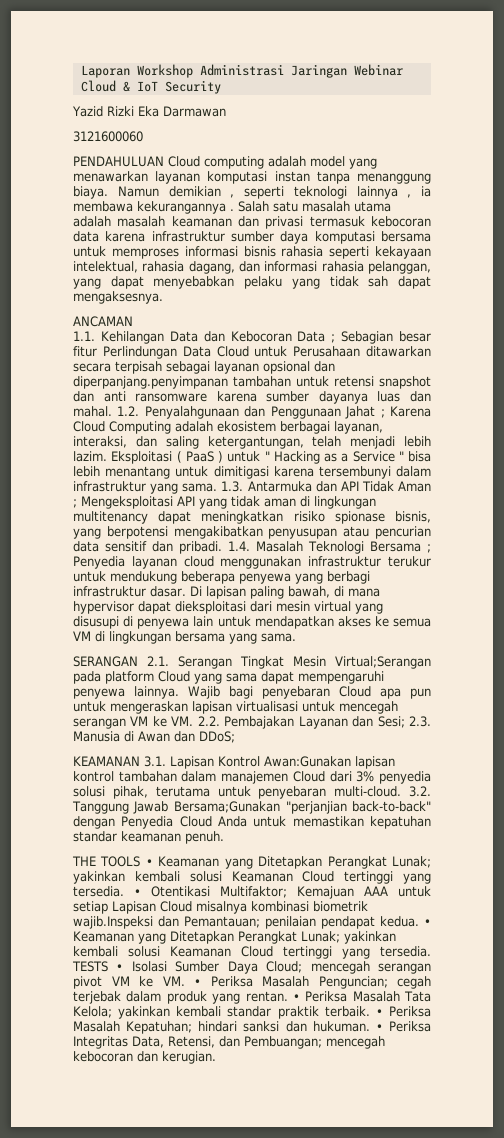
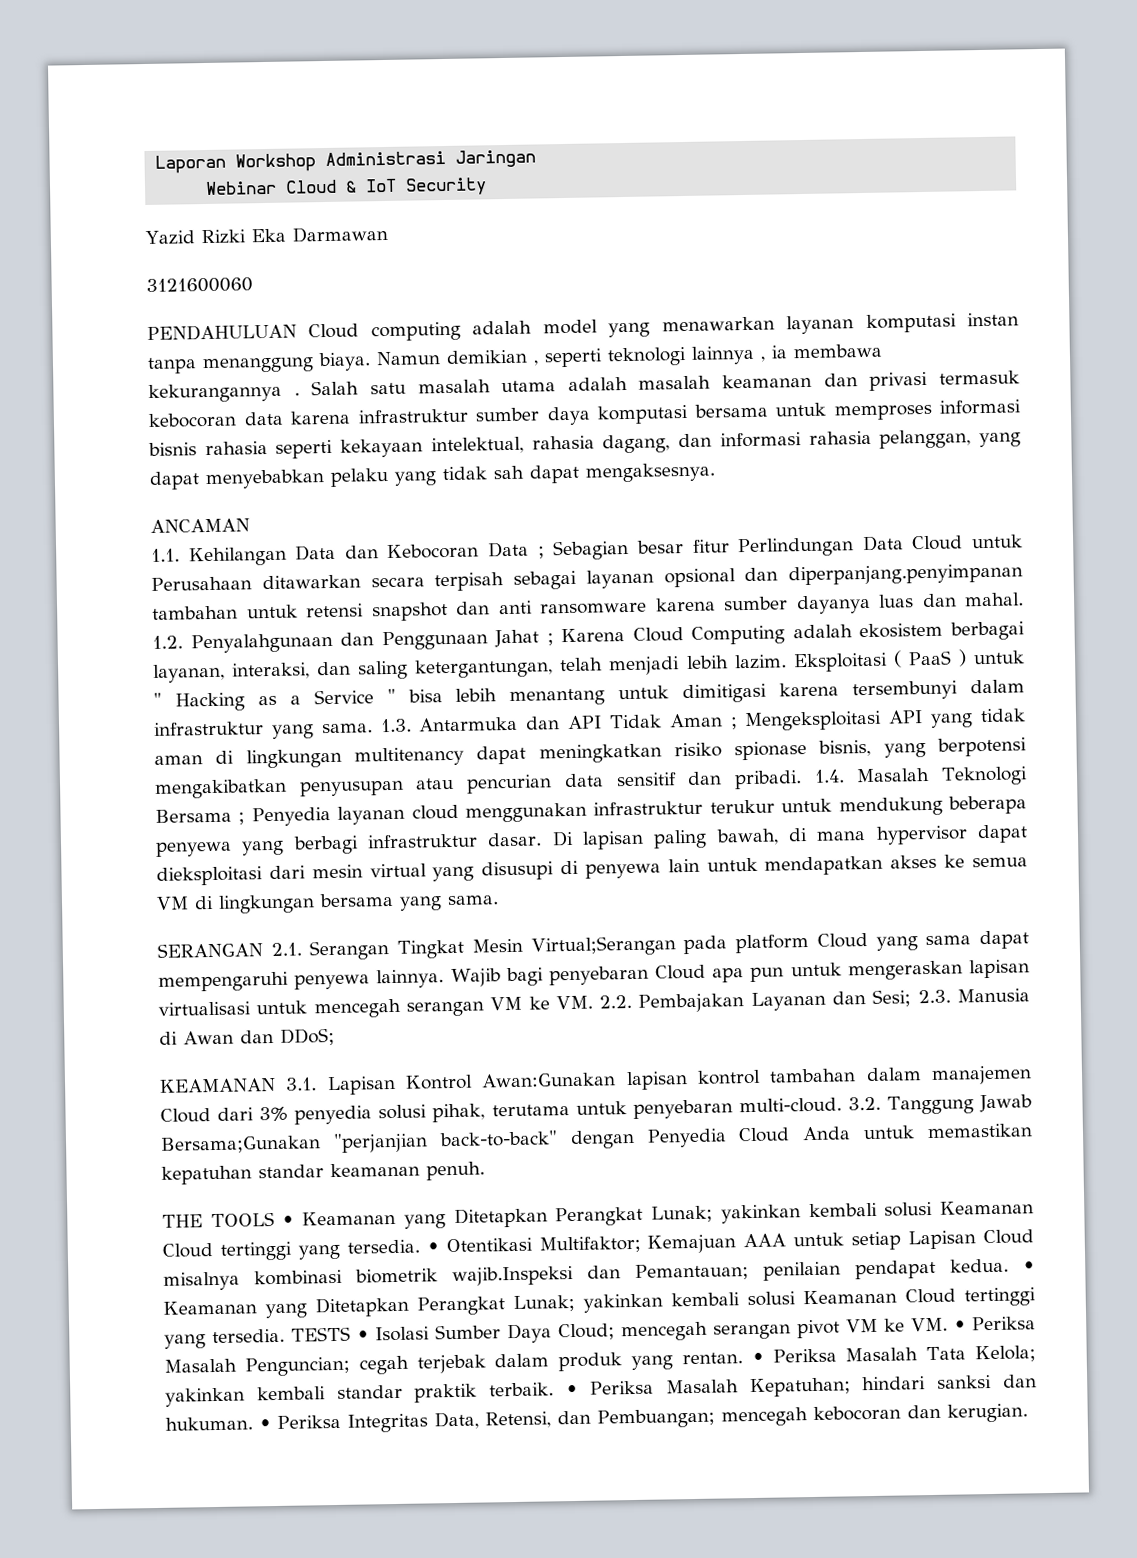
(347, 71) none -> (537, 158) //

